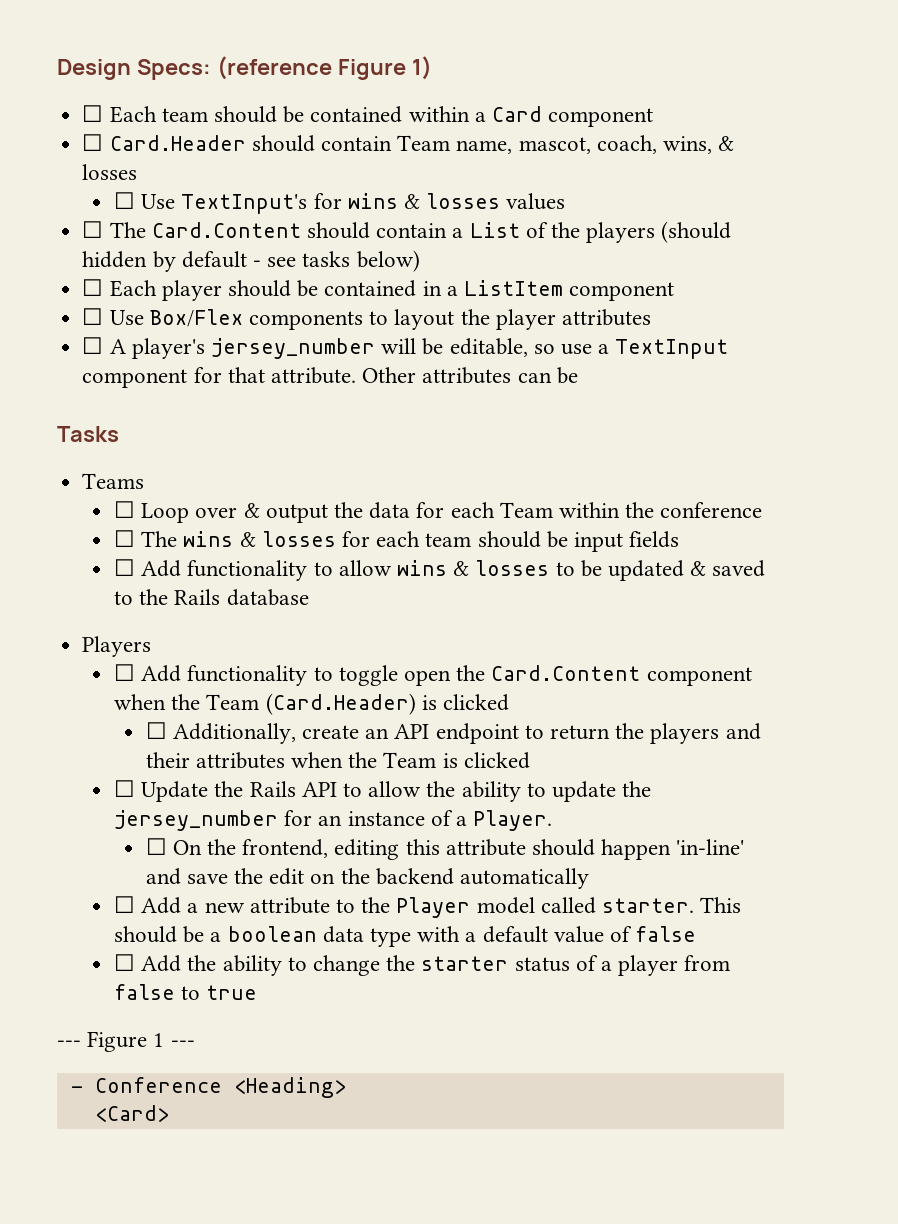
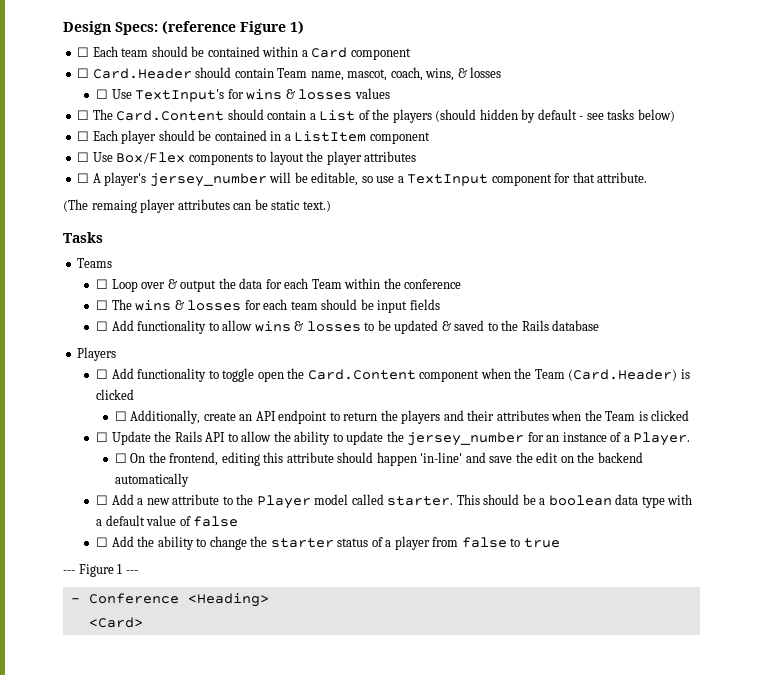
[362,367,417,383] Other -> [63,199,176,213] // (The remaing player
(578, 375) none -> [271,200,331,212] static text.)

